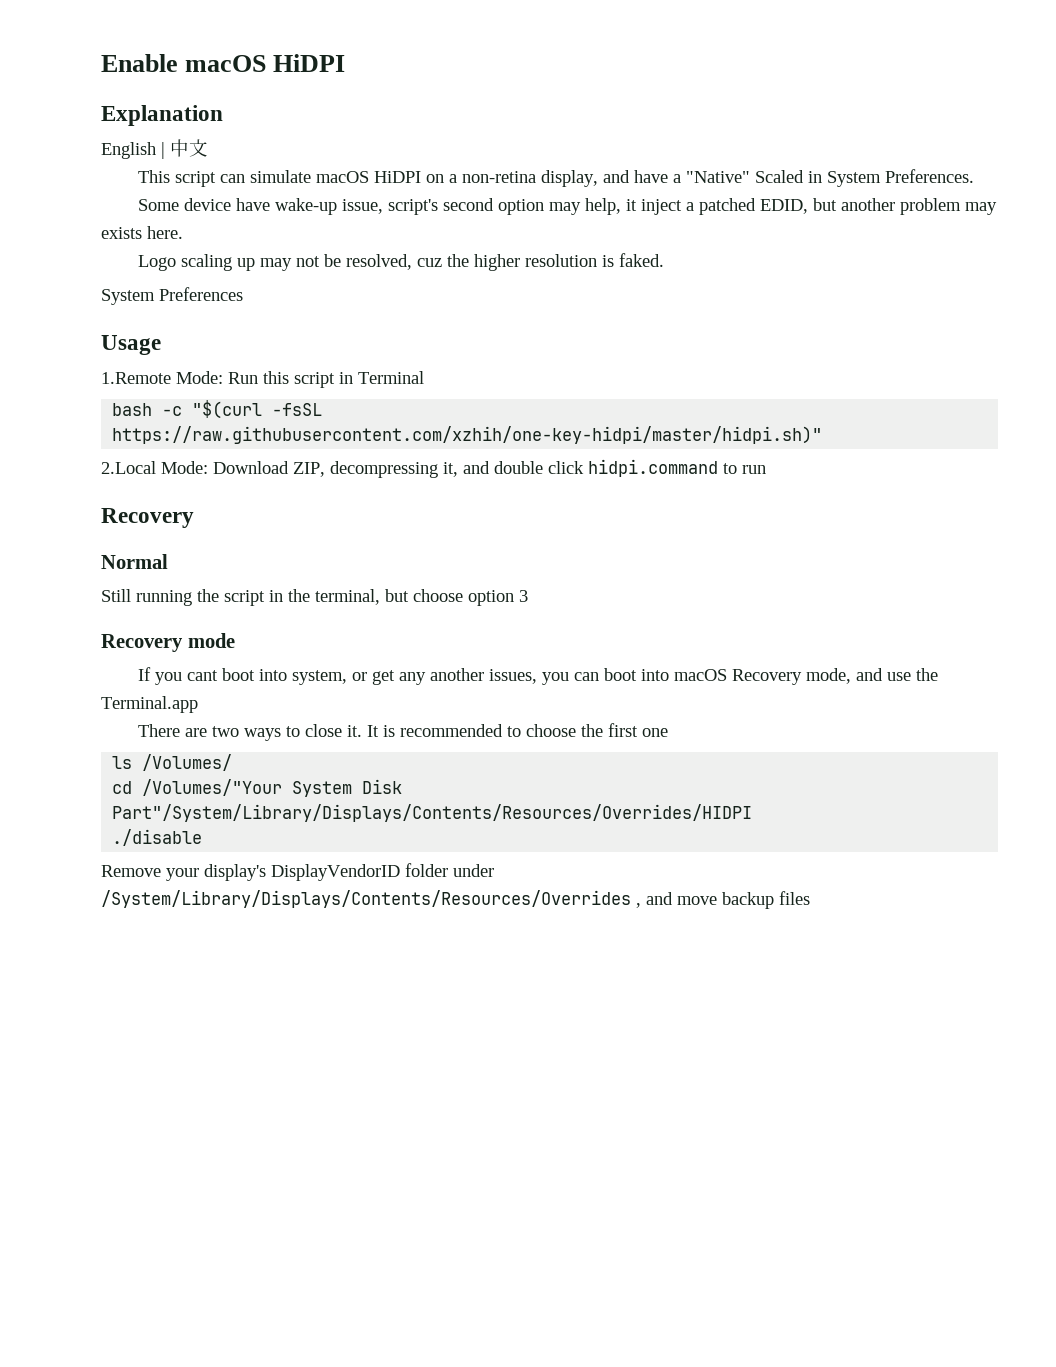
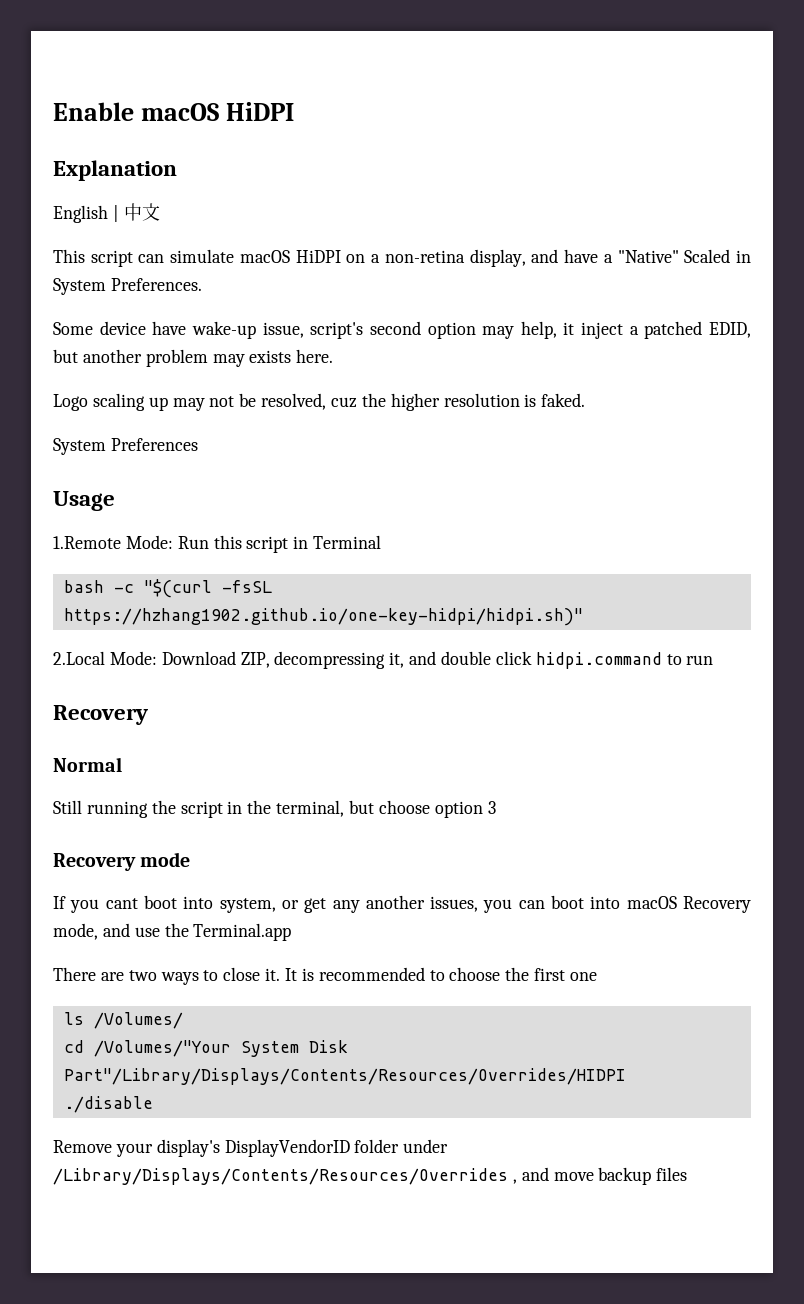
[112,426,823,444] https://raw.githubusercontent.com/xzhih/one-key-hidpi/master/hidpi.sh)" -> [63,608,583,626] https://hzhang1902.github.io/one-key-hidpi/hidpi.sh)"
[112,804,753,822] Part"/System/Library/Displays/Contents/Resources/Overrides/HIDPI -> [63,1068,626,1085] Part"/Library/Displays/Contents/Resources/Overrides/HIDPI
[101,890,631,908] /System/Library/Displays/Contents/Resources/Overrides -> [53,1168,508,1185] /Library/Displays/Contents/Resources/Overrides

